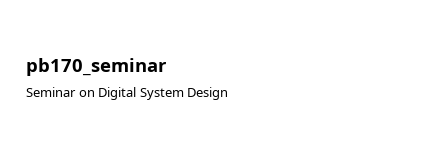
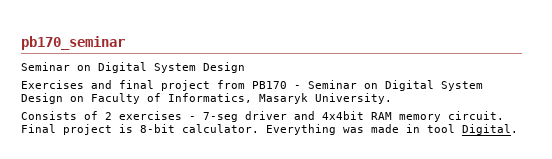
(229, 93) none -> [21,80,483,91] [21,93,392,104] [21,111,504,122] [21,124,518,135] // Exercises and final project from PB170 - Seminar on Digital System Design on Faculty of Informatics, Masaryk University. // Consists of 2 exercises - 7-seg driver and 4x4bit RAM memory circuit. Final project is 8-bit calculator. Everything was made in tool Digital.

